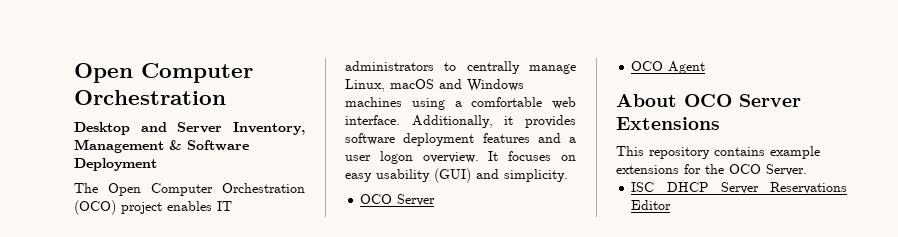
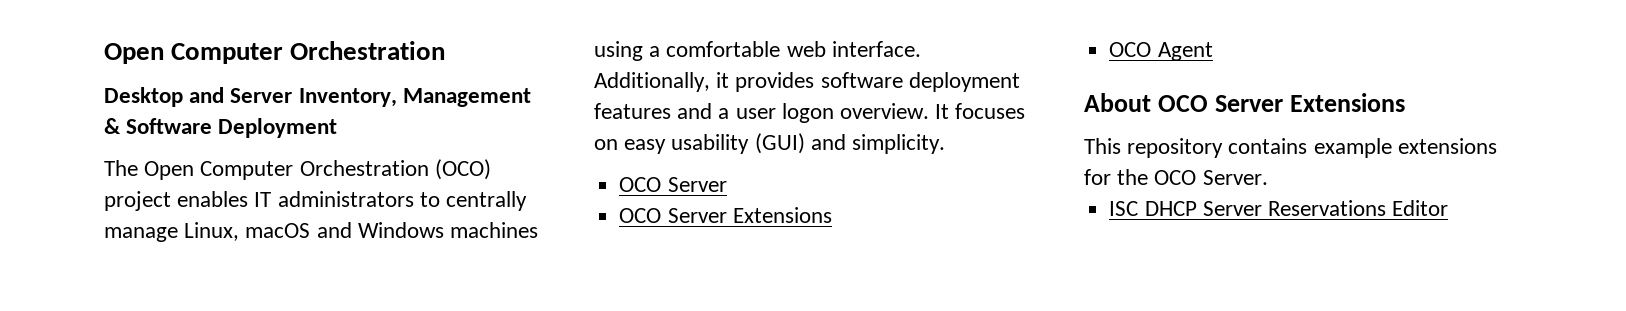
(436, 200) none -> [619,207,832,223] // OCO Server Extensions

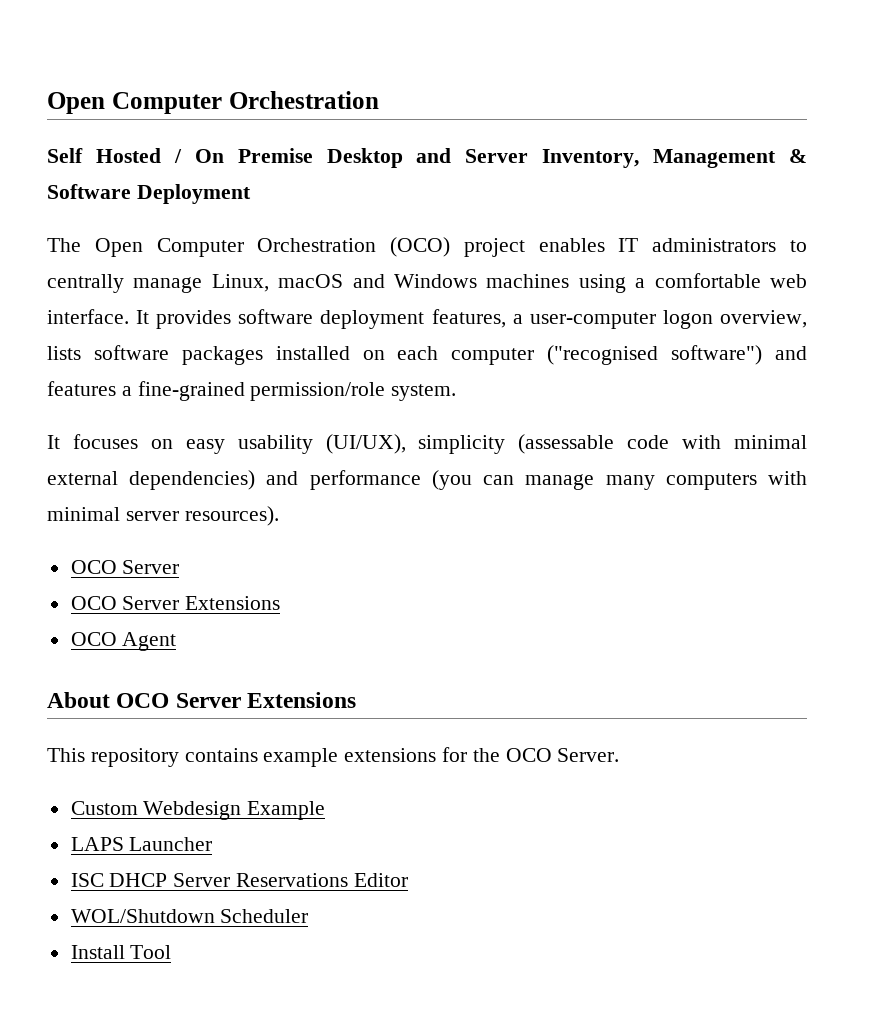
(446, 50) none -> [47,148,313,163] Self Hosted / On Premise
[594,72,730,92] Additionally, it -> [136,310,150,324] It
[594,103,930,123] features and a user logon overview. -> [431,309,807,329] [47,345,808,365] [47,381,457,401] features, a user-computer logon overview, lists software packages installed on each computer ("recognised software") and features a fine-grained permission/role system. //
[754,133,946,154] (GUI) and simplicity. -> [325,434,807,454] [47,470,807,490] [47,506,279,526] (UI/UX), simplicity (assessable code with minimal external dependencies) and performance (you can manage many computers with minimal server resources).
(1268, 177) none -> [70,801,326,820] [70,837,213,851] // Custom Webdesign Example // LAPS Launcher
(1449, 208) none -> [70,909,309,923] [70,945,172,959] // WOL/Shutdown Scheduler // Install Tool

